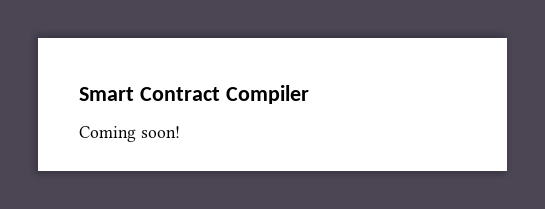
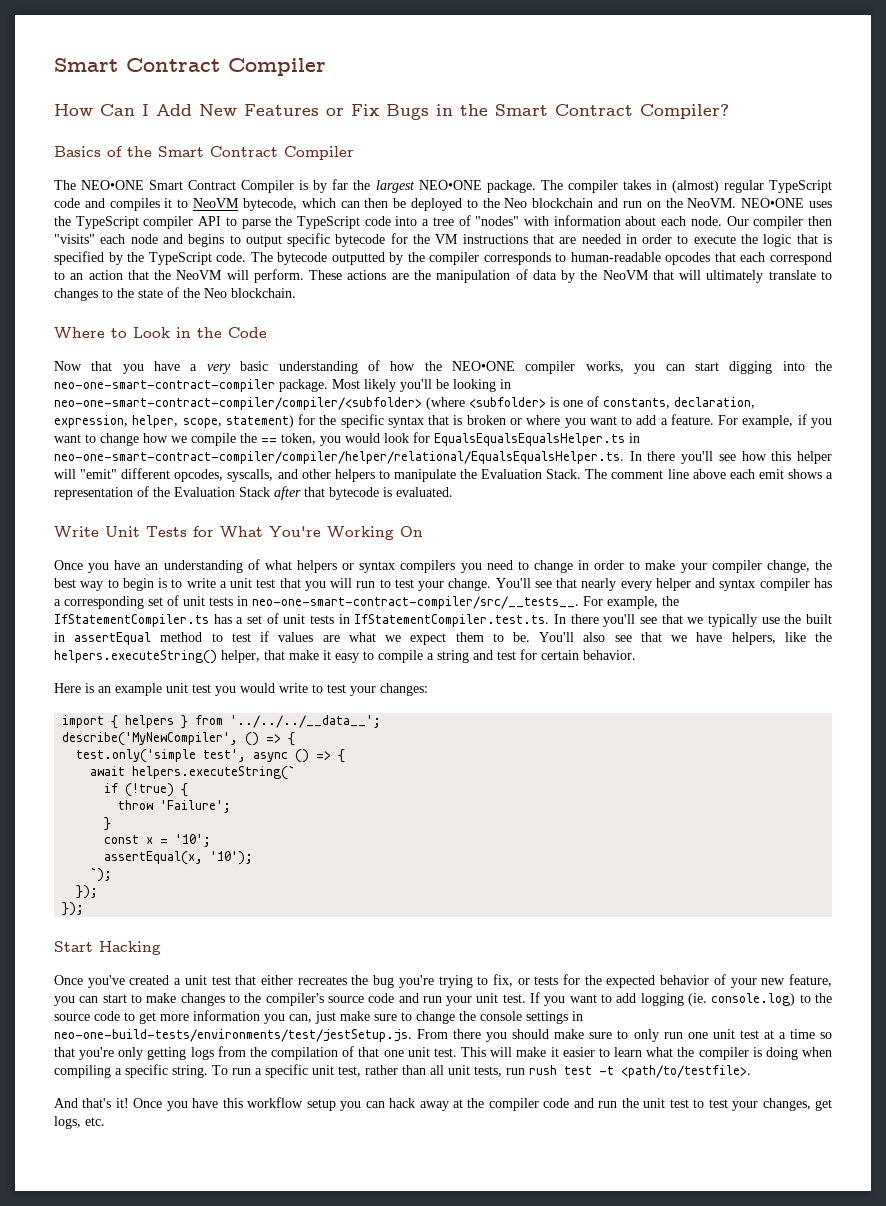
[79,85,309,104] [79,126,180,142] Smart Contract Compiler // Coming soon! -> [54,58,326,76] [54,104,729,120] [54,146,354,160] [54,179,832,193] [54,198,833,211] [54,215,832,229] [54,233,833,247] [54,251,832,265] [54,269,832,283] [54,287,296,301] [54,327,267,339] [54,360,832,374] [54,379,511,392] [54,396,755,410] [54,414,832,428] [54,432,640,446] [54,451,832,464] [54,468,834,482] [54,486,453,500] [54,526,423,540] [54,559,832,573] [54,578,832,591] [54,595,679,609] [54,613,832,627] [54,631,833,645] [54,649,636,664] [54,683,428,696] [62,715,382,729] [62,732,296,746] [76,749,346,763] [90,765,296,780] [104,783,189,797] [118,800,232,813] [104,817,112,831] [104,834,212,847] [104,851,254,865] [90,867,113,882] [76,885,99,899] [62,902,85,916] [54,941,161,955] [54,974,833,988] [54,992,833,1006] [54,1010,583,1024] [54,1029,832,1042] [54,1046,832,1060] [54,1064,751,1078] [54,1097,832,1111] [54,1116,105,1129] Smart Contract Compiler // How Can I Add New Features or Fix Bugs in the Smart Contract Compiler? // Basics of the Smart Contract Compiler // The NEO•ONE Smart Contract Compiler is by far the largest NEO•ONE package. The compiler takes in (almost) regular TypeScript code and compiles it to NeoVM bytecode, which can then be deployed to the Neo blockchain and run on the NeoVM. NEO•ONE uses the TypeScript compiler API to parse the TypeScript code into a tree of "nodes" with information about each node. Our compiler then "visits" each node and begins to output specific bytecode for the VM instructions that are needed in order to execute the logic that is specified by the TypeScript code. The bytecode outputted by the compiler corresponds to human-readable opcodes that each correspond to an action that the NeoVM will perform. These actions are the manipulation of data by the NeoVM that will ultimately translate to changes to the state of the Neo blockchain. // Where to Look in the Code // Now that you have a very basic understanding of how the NEO•ONE compiler works, you can start digging into the neo-one-smart-contract-compiler package. Most likely you'll be looking in neo-one-smart-contract-compiler/compiler/<subfolder> (where <subfolder> is one of constants, declaration, expression, helper, scope, statement) for the specific syntax that is broken or where you want to add a feature. For example, if you want to change how we compile the == token, you would look for EqualsEqualsEqualsHelper.ts in neo-one-smart-contract-compiler/compiler/helper/relational/EqualsEqualsHelper.ts. In there you'll see how this helper will "emit" different opcodes, syscalls, and other helpers to manipulate the Evaluation Stack. The comment line above each emit shows a representation of the Evaluation Stack after that bytecode is evaluated. // Write Unit Tests for What You're Working On // Once you have an understanding of what helpers or syntax compilers you need to change in order to make your compiler change, the best way to begin is to write a unit test that you will run to test your change. You'll see that nearly every helper and syntax compiler has a corresponding set of unit tests in neo-one-smart-contract-compiler/src/__tests__. For example, the IfStatementCompiler.ts has a set of unit tests in IfStatementCompiler.test.ts. In there you'll see that we typically use the built in assertEqual method to test if values are what we expect them to be. You'll also see that we have helpers, like the helpers.executeString() helper, that make it easy to compile a string and test for certain behavior. // Here is an example unit test you would write to test your changes: // import { helpers } from '../../../__data__'; // describe('MyNewCompiler', () => { // test.only('simple test', async () => { // await helpers.executeString(` // if (!true) { // throw 'Failure'; // } // const x = '10'; // assertEqual(x, '10'); // `); // }); // }); // Start Hacking // Once you've created a unit test that either recreates the bug you're trying to fix, or tests for the expected behavior of your new feature, you can start to make changes to the compiler's source code and run your unit test. If you want to add logging (ie. console.log) to the source code to get more information you can, just make sure to change the console settings in neo-one-build-tests/environments/test/jestSetup.js. From there you should make sure to only run one unit test at a time so that you're only getting logs from the compilation of that one unit test. This will make it easier to learn what the compiler is doing when compiling a specific string. To run a specific unit test, rather than all unit tests, run rush test -t <path/to/testfile>. // And that's it! Once you have this workflow setup you can hack away at the compiler code and run the unit test to test your changes, get logs, etc.

